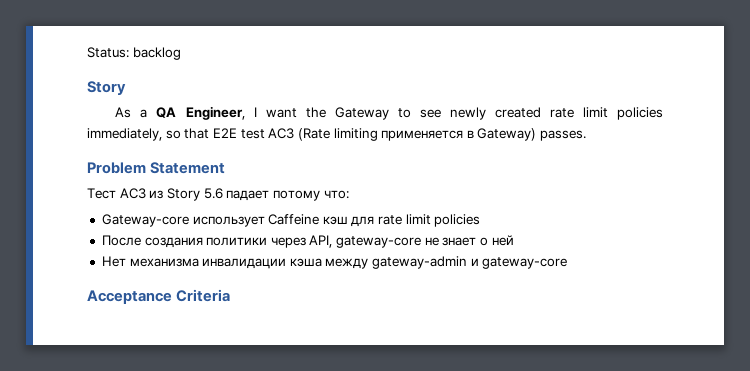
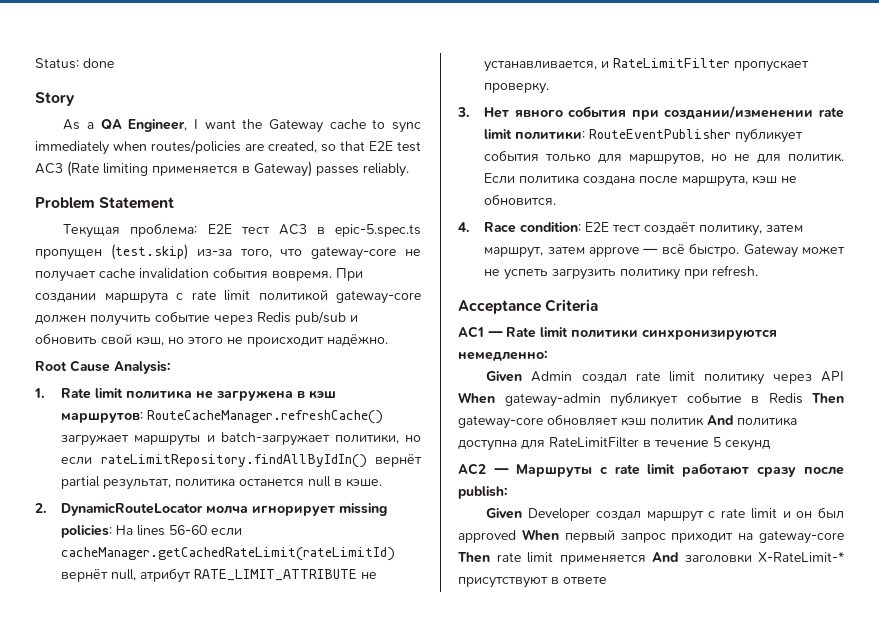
[132,47,181,60] backlog -> [83,58,114,68] done
[397,107,663,120] [87,128,162,141] to see newly created rate limit policies immediately, -> [329,119,421,133] [35,140,317,155] cache to sync immediately when routes/policies are created,
[540,130,587,141] passes. -> [316,163,409,177] passes reliably.
[87,188,349,201] [101,214,481,227] [101,235,514,248] [101,256,568,269] [87,289,231,304] Тест AC3 из Story 5.6 падает потому что: // Gateway-core использует Caffeine кэш для rate limit policies // После создания политики через API, gateway-core не знает о ней // Нет механизма инвалидации кэша между gateway-admin и gateway-core // Acceptance Criteria -> [63,223,422,238] [35,244,421,260] [35,267,363,282] [35,289,421,304] [35,311,358,326] [35,333,388,347] [35,360,171,374] [34,388,337,401] [61,410,384,424] [61,432,421,446] [61,454,422,468] [61,476,383,490] [35,503,388,516] [61,525,243,538] [61,547,396,561] [61,568,378,583] [484,58,810,72] [484,82,550,94] [457,106,844,120] [484,128,804,143] [484,150,844,165] [484,173,798,187] [484,194,557,206] [458,222,804,236] [484,243,845,258] [484,265,759,280] [458,299,599,314] [458,326,777,340] [458,350,548,361] [486,371,844,385] [458,392,844,407] [458,414,797,429] [458,437,770,451] [458,463,844,477] [458,486,508,499] [486,507,845,522] [458,529,844,544] [458,552,844,565] [458,577,607,588] Текущая проблема: E2E тест AC3 в epic-5.spec.ts пропущен (test.skip) из-за того, что gateway-core не получает cache invalidation события вовремя. При создании маршрута с rate limit политикой gateway-core должен получить событие через Redis pub/sub и обновить свой кэш, но этого не происходит надёжно. // Root Cause Analysis: // 1. Rate limit политика не загружена в кэш маршрутов: RouteCacheManager.refreshCache() загружает маршруты и batch-загружает политики, но если rateLimitRepository.findAllByIdIn() вернёт partial результат, политика останется null в кэше. // 2. DynamicRouteLocator молча игнорирует missing policies: На lines 56-60 если cacheManager.getCachedRateLimit(rateLimitId) вернёт null, атрибут RATE_LIMIT_ATTRIBUTE не устанавливается, и RateLimitFilter пропускает проверку. // 3. Нет явного события при создании/изменении rate limit политики: RouteEventPublisher публикует события только для маршрутов, но не для политик. Если политика создана после маршрута, кэш не обновится. // 4. Race condition: E2E тест создаёт политику, затем маршрут, затем approve — всё быстро. Gateway может не успеть загрузить политику при refresh. // Acceptance Criteria // AC1 — Rate limit политики синхронизируются немедленно: // Given Admin создал rate limit политику через API When gateway-admin публикует событие в Redis Then gateway-core обновляет кэш политик And политика доступна для RateLimitFilter в течение 5 секунд // AC2 — Маршруты с rate limit работают сразу после publish: // Given Developer создал маршрут с rate limit и он был approved When первый запрос приходит на gateway-core Then rate limit применяется And заголовки X-RateLimit-* присутствуют в ответе

